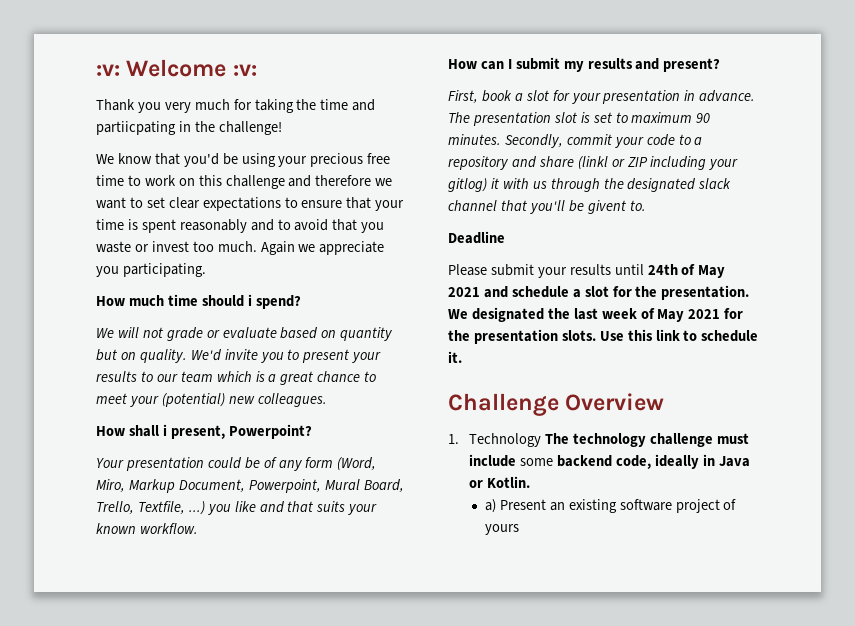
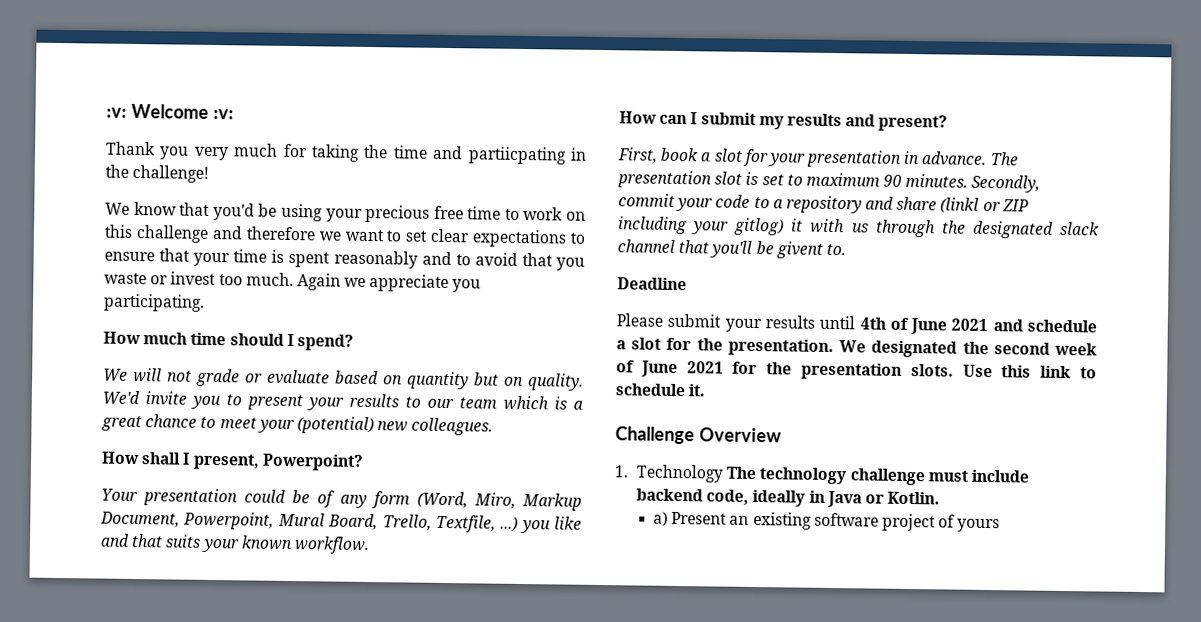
[247,294,252,306] i -> [286,333,294,347] I
[162,424,167,436] i -> [182,452,191,465] I
[647,264,726,278] 24th of May -> [859,317,948,335] 4th of June
[573,308,598,320] last -> [993,342,1050,355] second
[657,309,685,322] May -> [640,360,678,377] June
[519,458,553,466] some -> (1029, 476) none

